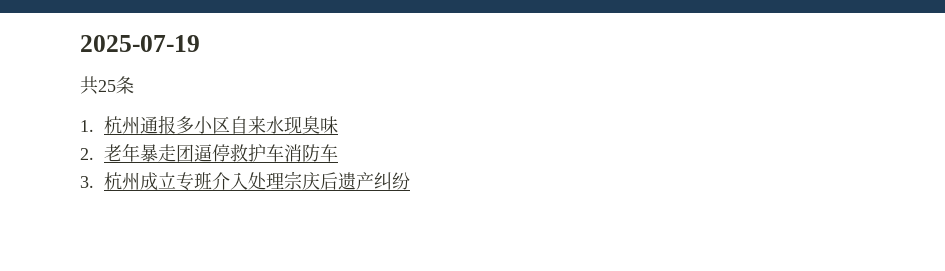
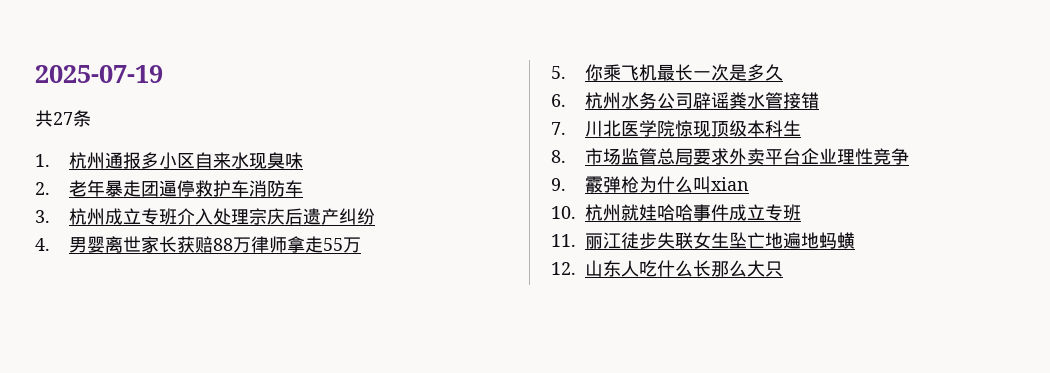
[98,80,116,92] 25 -> [53,112,73,125] 27
(410, 181) none -> [35,236,362,253] [551,64,784,81] [551,92,820,109] [551,120,802,137] [551,148,910,165] [551,176,750,193] [551,204,802,221] [551,232,856,249] [551,260,784,277] // 4.男婴离世家长获赔88万律师拿走55万 // 5.你乘飞机最长一次是多久 // 6.杭州水务公司辟谣粪水管接错 // 7.川北医学院惊现顶级本科生 // 8.市场监管总局要求外卖平台企业理性竞争 // 9.霰弹枪为什么叫xian // 10.杭州就娃哈哈事件成立专班 // 11.丽江徒步失联女生坠亡地遍地蚂蟥 // 12.山东人吃什么长那么大只

